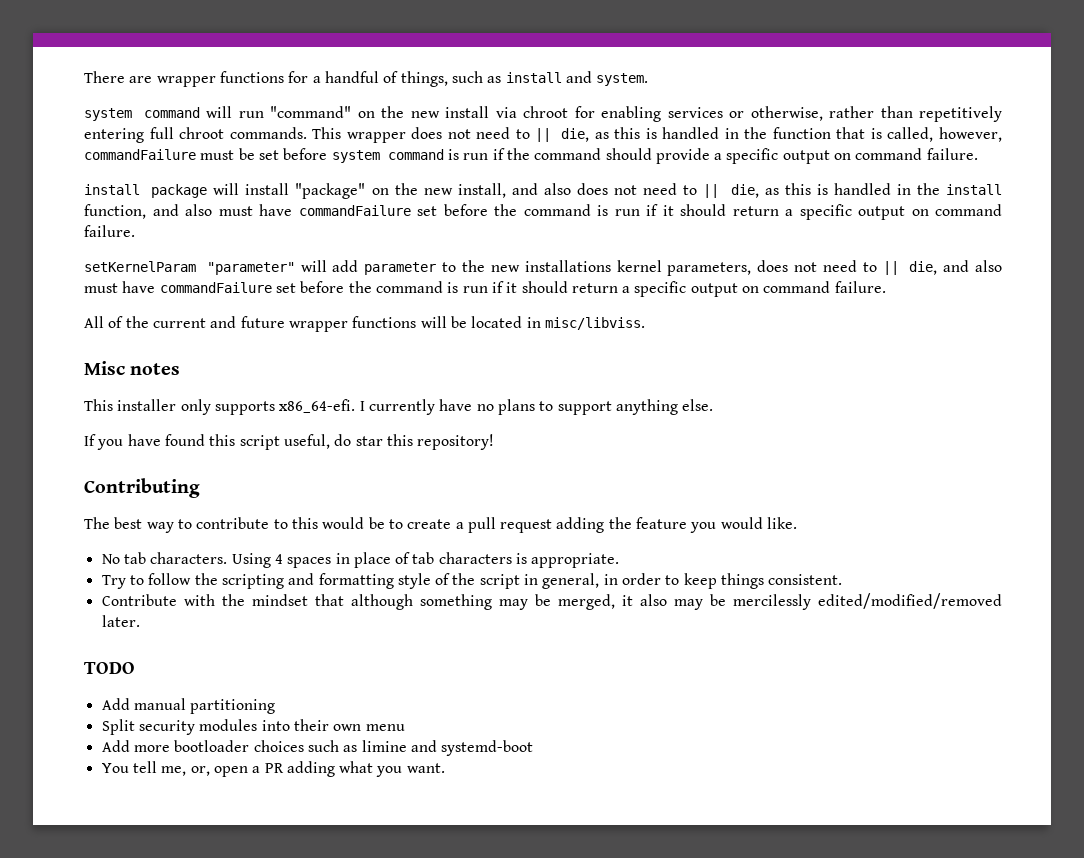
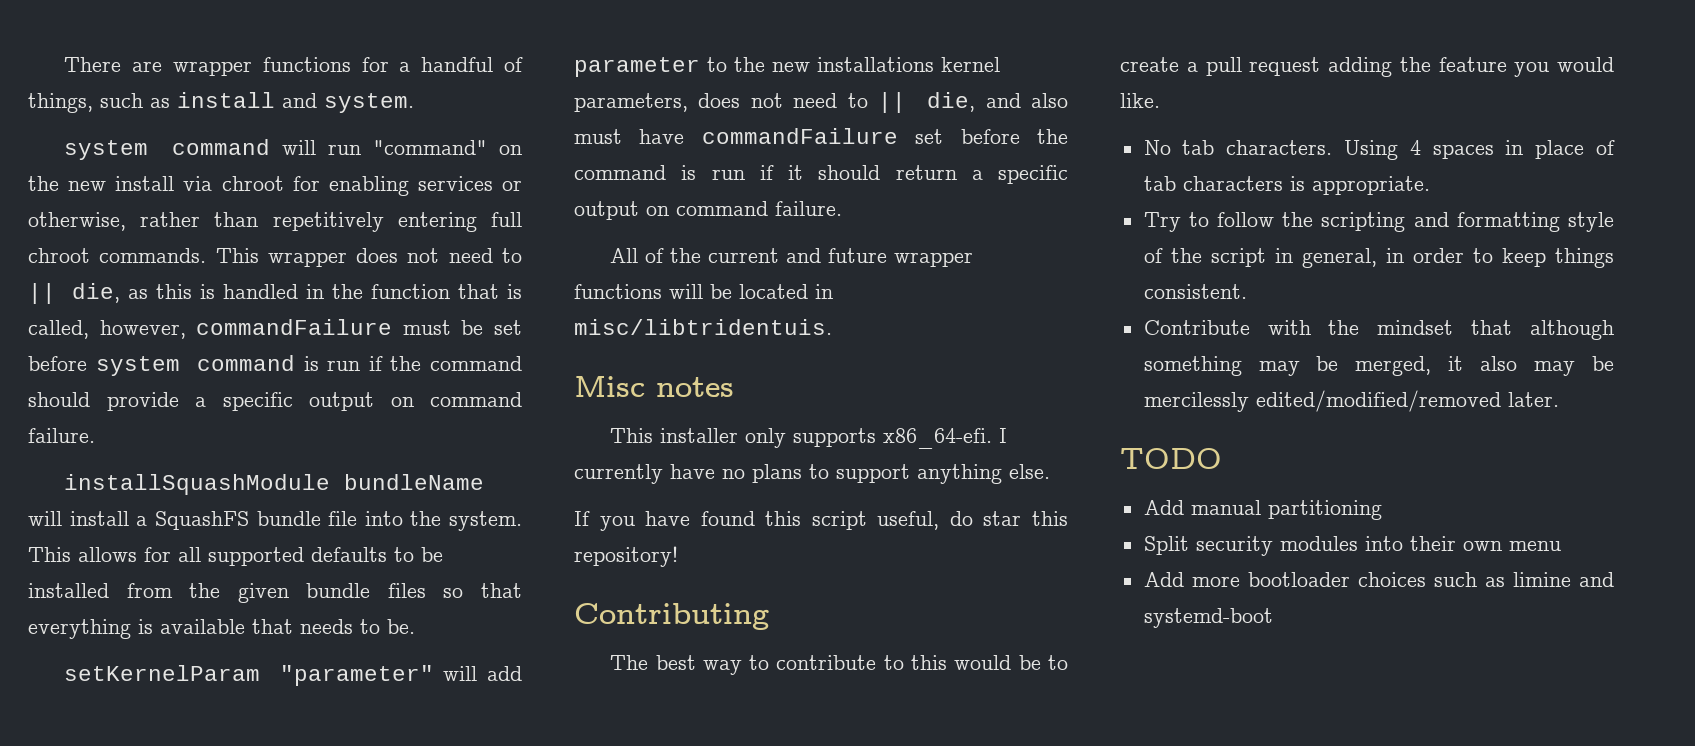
[84,183,1003,199] [84,204,1002,220] [84,225,135,237] install package will install "package" on the new install, and also does not need to || die, as this is handled in the install function, and also must have commandFailure set before the command is run if it should return a specific output on command failure. -> [64,474,485,495] [28,511,522,531] [28,547,443,566] [28,583,522,603] [28,619,415,639] installSquashModule bundleName will install a SquashFS bundle file into the system. This allows for all supported defaults to be installed from the given bundle files so that everything is available that needs to be.
[544,317,645,330] misc/libviss. -> [574,319,832,335] misc/libtridentuis.
[101,761,445,777] // You tell me, or, open a PR adding what you want. -> (1273, 618) none

